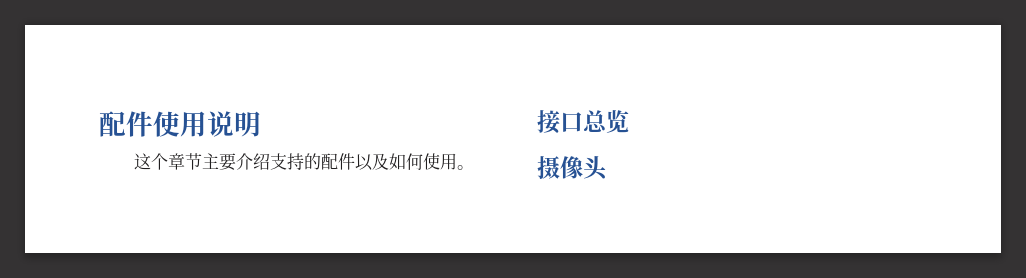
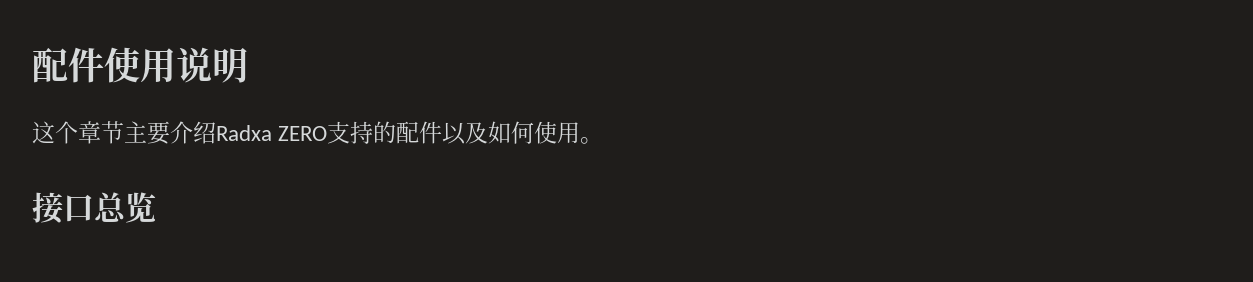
(271, 161) none -> [216,125,328,141] Radxa ZERO
[537,156,608,180] // 摄像头 -> (156, 207) none

